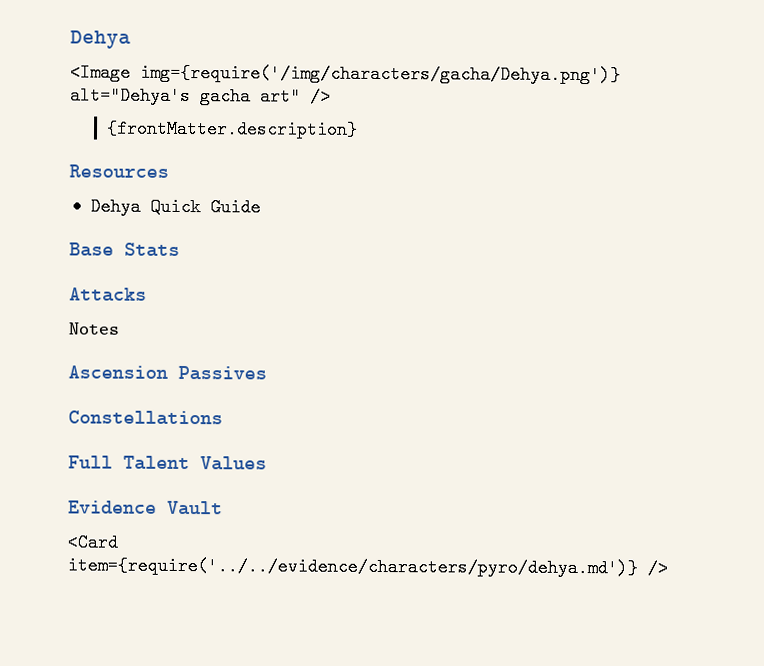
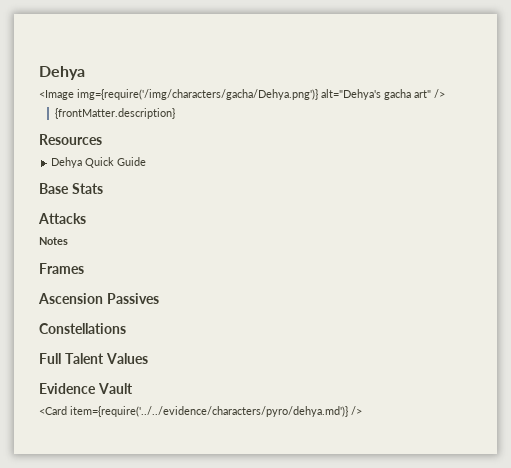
(120, 328) none -> [39,263,84,274] // Frames

